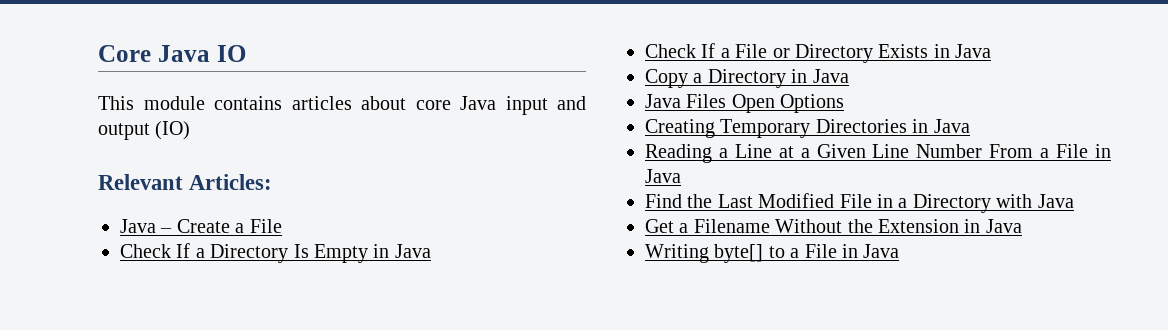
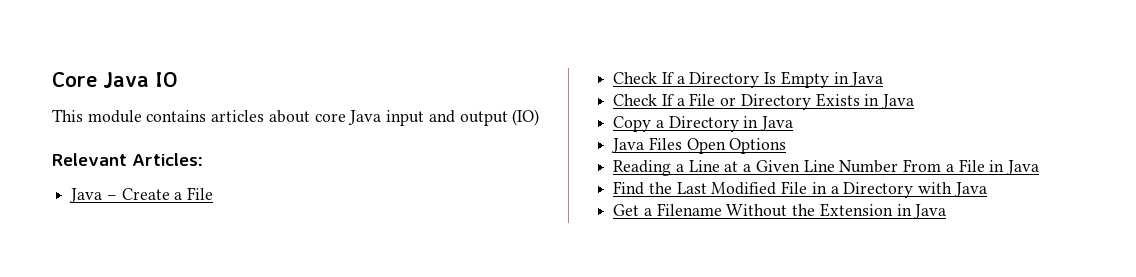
[645,119,970,138] // Creating Temporary Directories in Java -> (787, 146) none
[645,244,900,263] // Writing byte[] to a File in Java -> (947, 211) none

